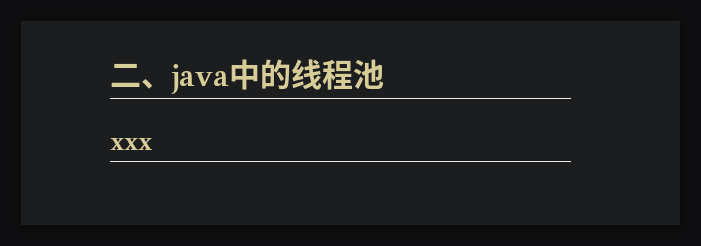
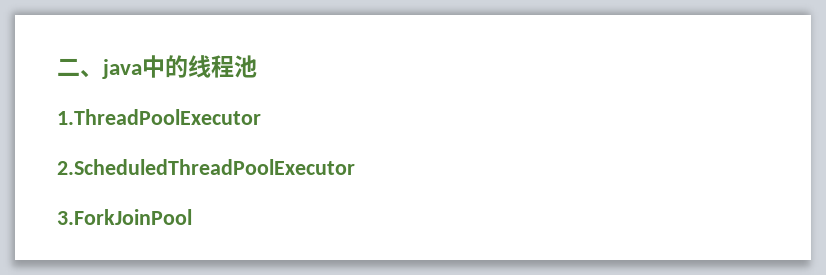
[110,138,152,150] xxx -> [57,109,261,125] [57,159,355,175] [57,209,192,225] 1.ThreadPoolExecutor // 2.ScheduledThreadPoolExecutor // 3.ForkJoinPool

